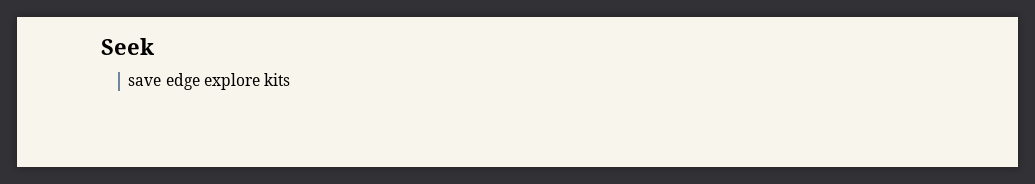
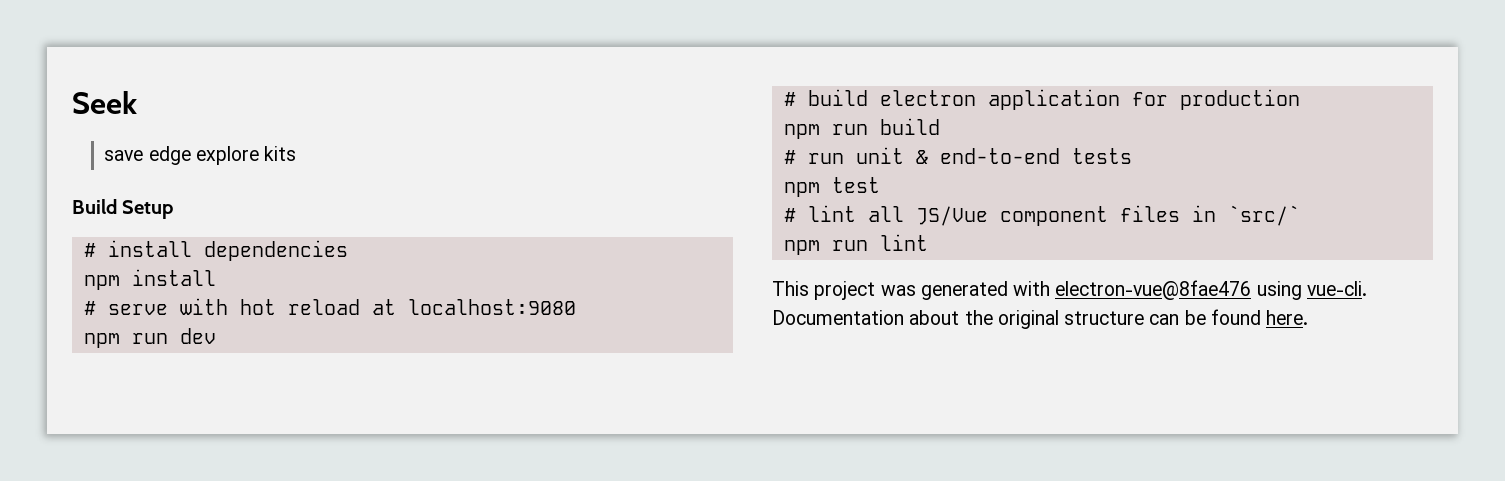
(291, 79) none -> [72,199,174,219] [83,240,348,261] [83,269,216,290] [83,298,576,315] [83,328,216,348] [783,89,1300,110] [783,118,940,139] [783,147,1132,164] [783,177,880,197] [783,205,1300,226] [783,234,928,255] [772,280,1367,300] [772,309,1309,329] // Build Setup // # install dependencies // npm install // # serve with hot reload at localhost:9080 // npm run dev // # build electron application for production // npm run build // # run unit & end-to-end tests // npm test // # lint all JS/Vue component files in `src/` // npm run lint // This project was generated with electron-vue@8fae476 using vue-cli. Documentation about the original structure can be found here.

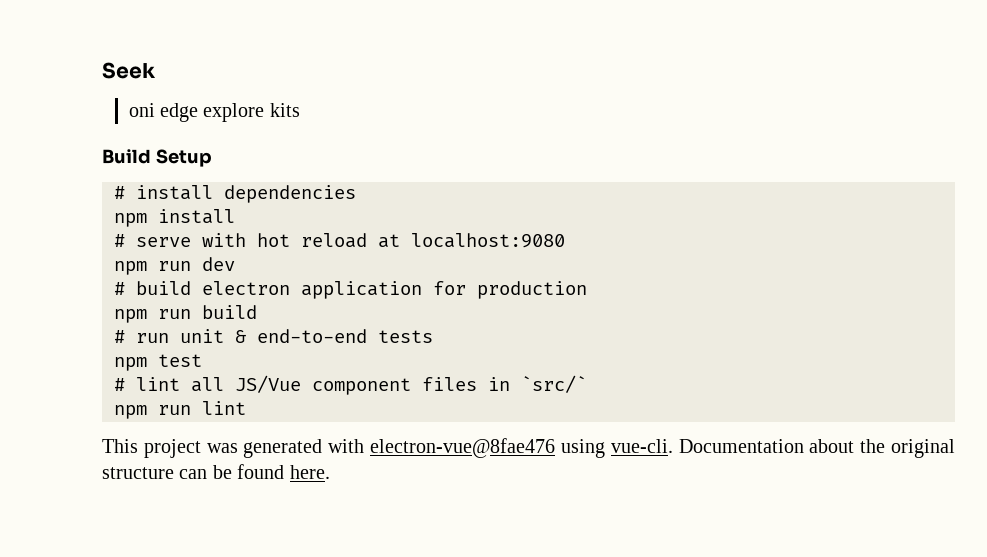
[104,150,144,161] save -> [128,103,155,117] oni

